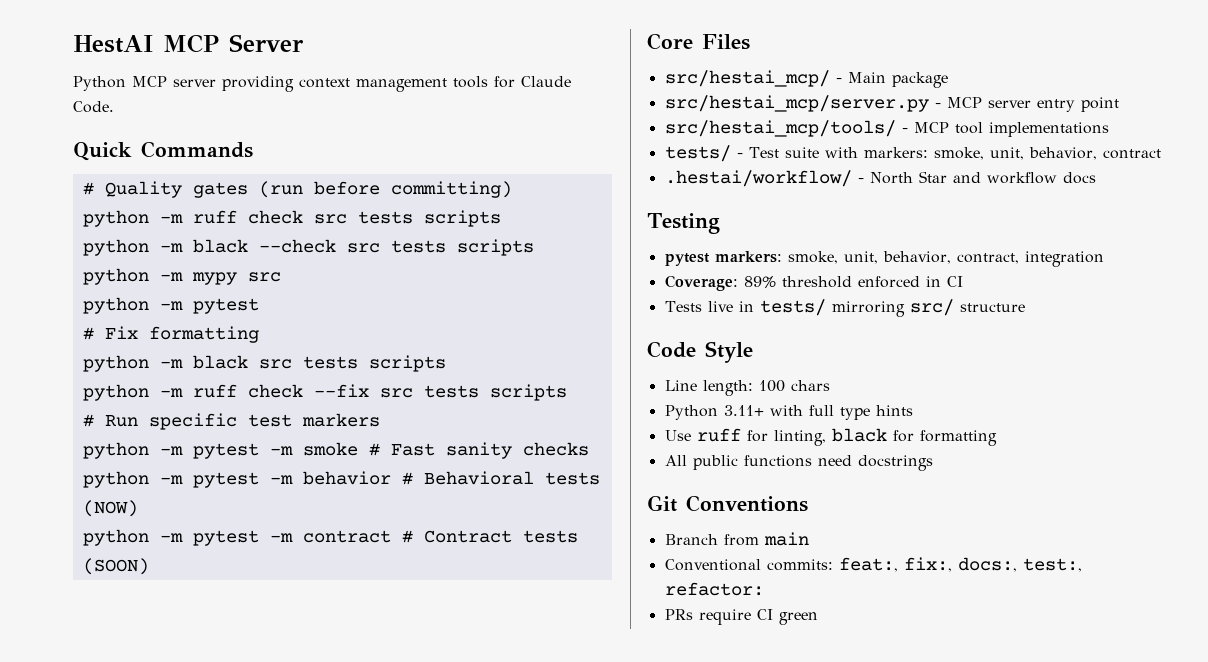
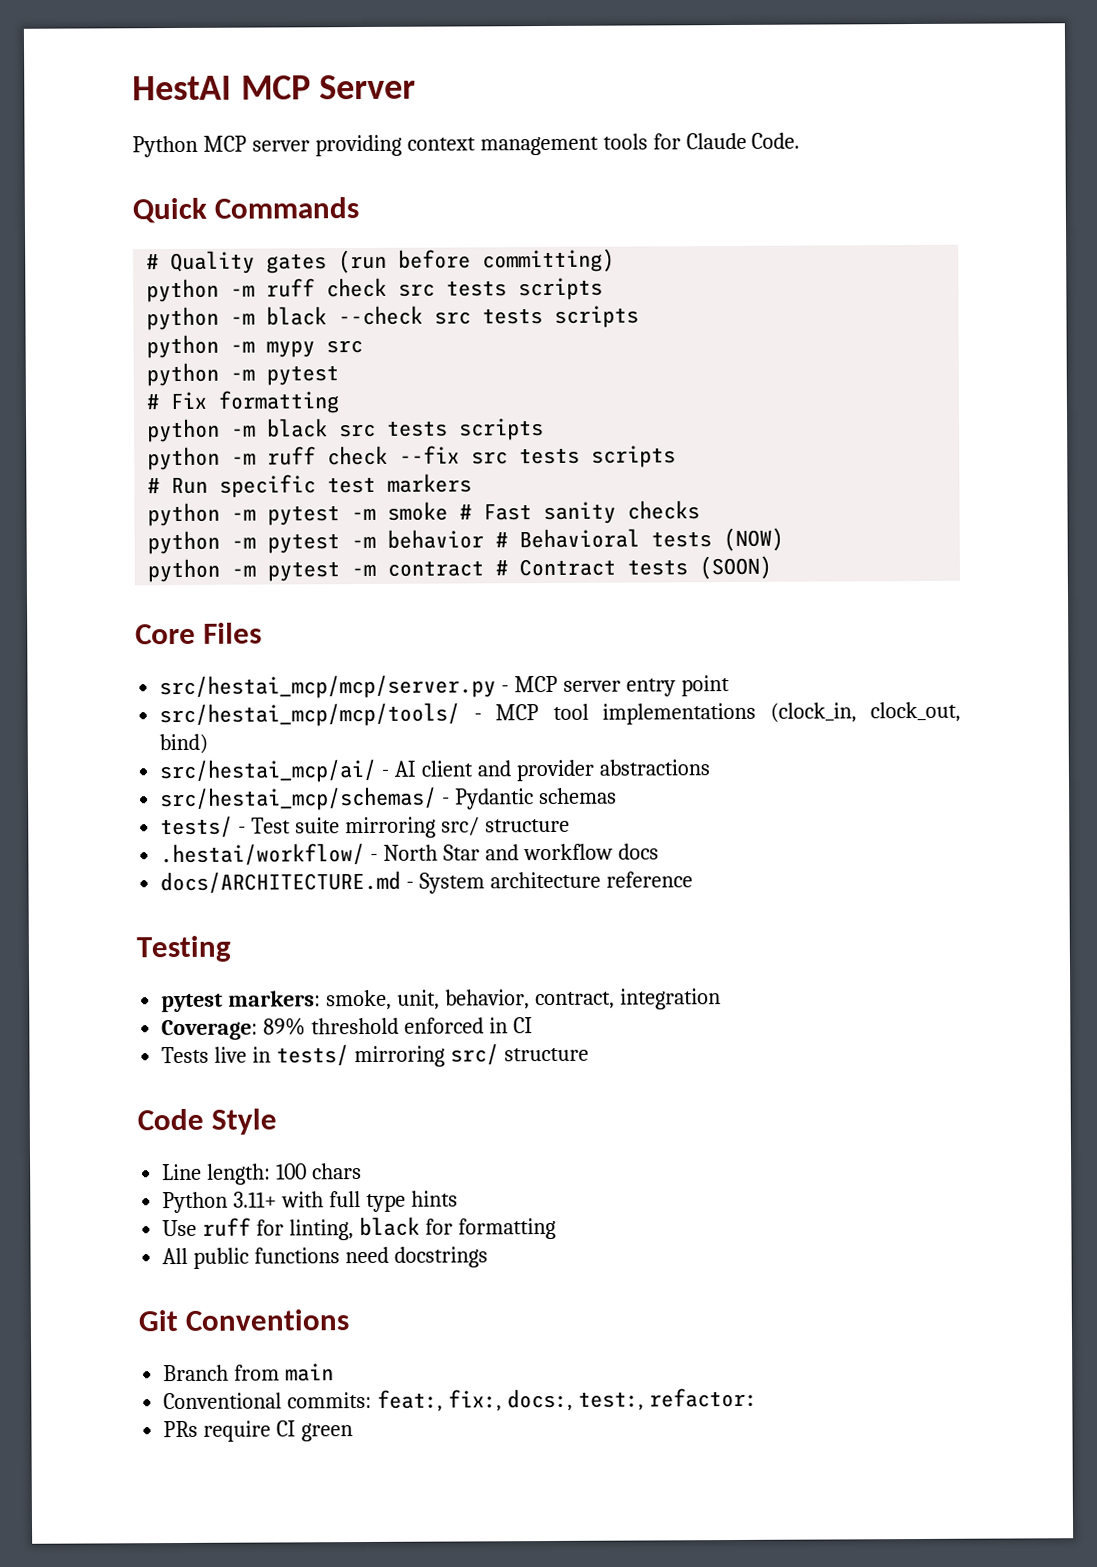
[664,70,948,88] [664,95,929,112] src/hestai_mcp/ - Main package // src/hestai_mcp/server.py -> [159,674,497,700] src/hestai_mcp/mcp/server.py
[664,120,896,137] src/hestai_mcp/tools/ -> [159,702,461,728] src/hestai_mcp/mcp/tools/
[664,145,1161,162] // tests/ - Test suite with markers: smoke, unit, behavior, contract -> [769,701,961,723] [159,733,209,755] [159,758,710,784] [160,786,618,812] [160,815,570,839] (clock_in, clock_out, bind) // src/hestai_mcp/ai/ - AI client and provider abstractions // src/hestai_mcp/schemas/ - Pydantic schemas // tests/ - Test suite mirroring src/ structure
(1096, 178) none -> [160,870,693,895] // docs/ARCHITECTURE.md - System architecture reference

